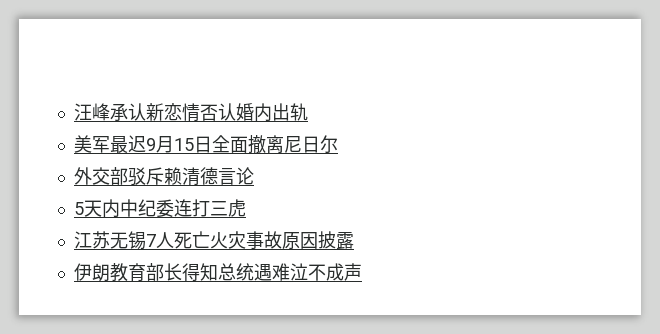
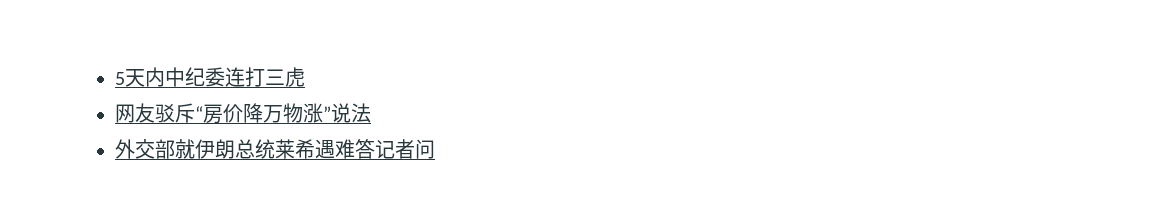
[73,103,308,122] [73,135,338,154] [73,167,254,186] 汪峰承认新恋情否认婚内出轨 // 美军最迟9月15日全面撤离尼日尔 // 外交部驳斥赖清德言论 // -> (115, 78) none
[73,231,354,250] [73,263,362,282] 江苏无锡7人死亡火灾事故原因披露 // 伊朗教育部长得知总统遇难泣不成声 -> [115,103,371,124] [115,139,435,159] 网友驳斥“房价降万物涨”说法 // 外交部就伊朗总统莱希遇难答记者问

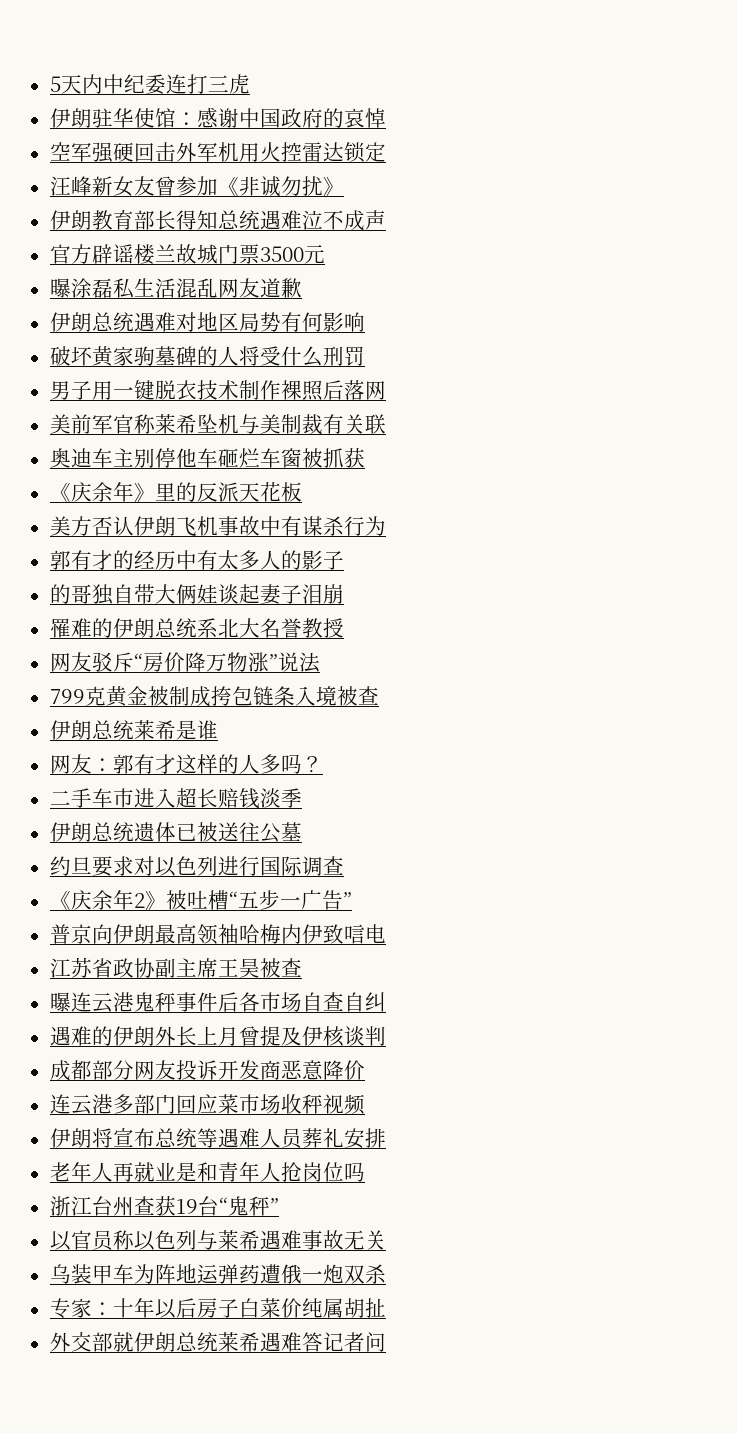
(305, 77) none -> [49,107,386,128] [49,142,386,163] [49,176,344,197] [49,210,386,231] [49,244,325,265] [49,278,302,299] [49,312,365,332] [49,346,365,367] [49,380,386,401] [49,414,386,435] [49,448,365,468] [49,482,302,502] [49,516,386,536] [49,550,344,570] [49,584,344,605] [49,618,344,638] // 伊朗驻华使馆：感谢中国政府的哀悼 // 空军强硬回击外军机用火控雷达锁定 // 汪峰新女友曾参加《非诚勿扰》 // 伊朗教育部长得知总统遇难泣不成声 // 官方辟谣楼兰故城门票3500元 // 曝涂磊私生活混乱网友道歉 // 伊朗总统遇难对地区局势有何影响 // 破坏黄家驹墓碑的人将受什么刑罚 // 男子用一键脱衣技术制作裸照后落网 // 美前军官称莱希坠机与美制裁有关联 // 奥迪车主别停他车砸烂车窗被抓获 // 《庆余年》里的反派天花板 // 美方否认伊朗飞机事故中有谋杀行为 // 郭有才的经历中有太多人的影子 // 的哥独自带大俩娃谈起妻子泪崩 // 罹难的伊朗总统系北大名誉教授
(371, 113) none -> [49,686,379,707] [49,720,218,740] [49,754,323,774] [49,788,302,809] [49,822,302,843] [49,856,344,877] [49,890,352,910] [49,924,386,945] [49,957,302,978] [49,992,386,1013] [49,1026,386,1047] [49,1060,365,1081] [49,1094,365,1115] [49,1128,386,1149] [49,1162,365,1182] [49,1196,279,1216] [49,1230,386,1251] [49,1264,386,1284] [49,1298,386,1319] // 799克黄金被制成挎包链条入境被查 // 伊朗总统莱希是谁 // 网友：郭有才这样的人多吗？ // 二手车市进入超长赔钱淡季 // 伊朗总统遗体已被送往公墓 // 约旦要求对以色列进行国际调查 // 《庆余年2》被吐槽“五步一广告” // 普京向伊朗最高领袖哈梅内伊致唁电 // 江苏省政协副主席王昊被查 // 曝连云港鬼秤事件后各市场自查自纠 // 遇难的伊朗外长上月曾提及伊核谈判 // 成都部分网友投诉开发商恶意降价 // 连云港多部门回应菜市场收秤视频 // 伊朗将宣布总统等遇难人员葬礼安排 // 老年人再就业是和青年人抢岗位吗 // 浙江台州查获19台“鬼秤” // 以官员称以色列与莱希遇难事故无关 // 乌装甲车为阵地运弹药遭俄一炮双杀 // 专家：十年以后房子白菜价纯属胡扯

